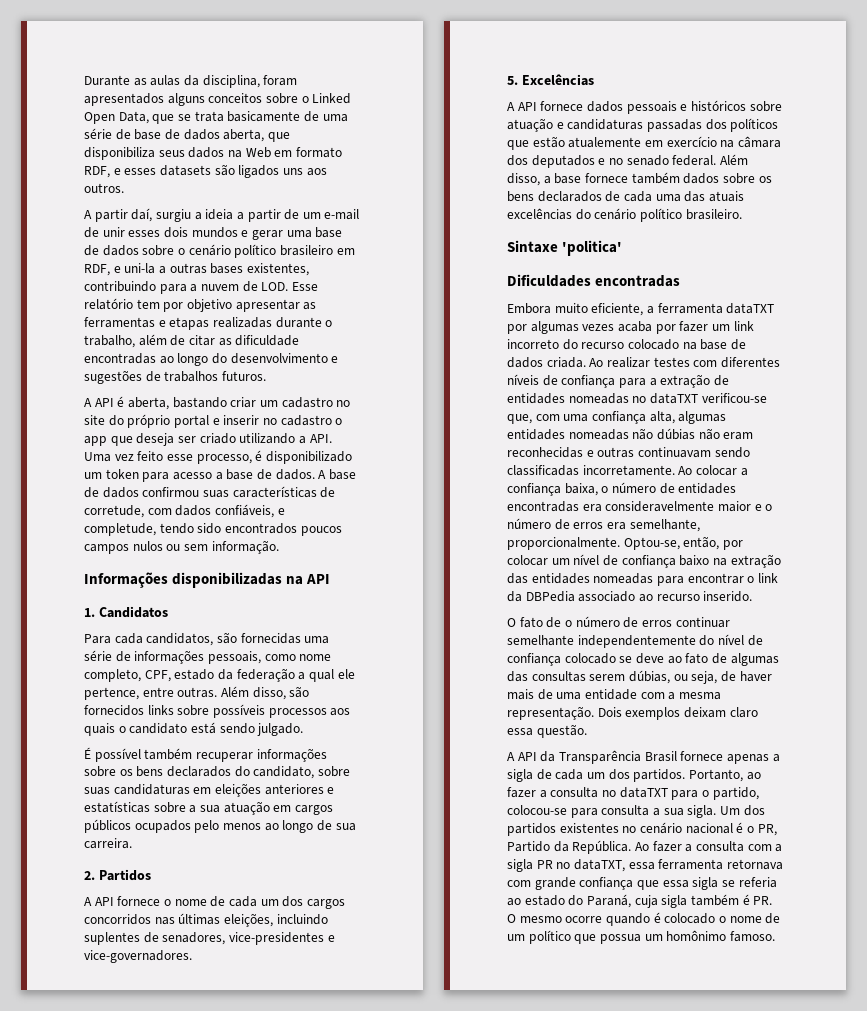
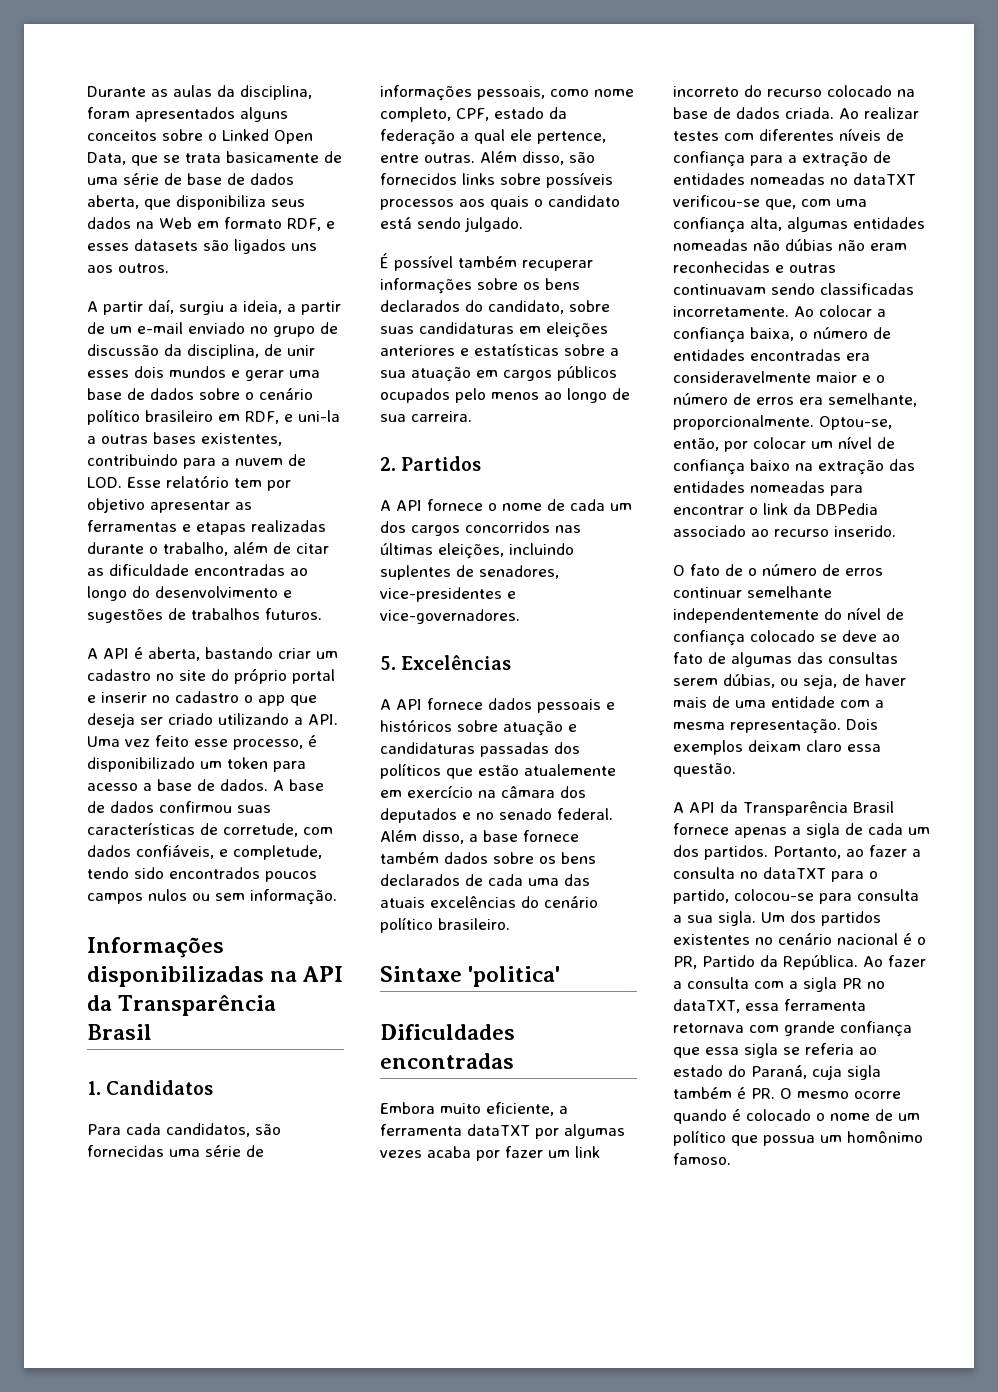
[205,209,234,220] ideia -> [243,300,282,314] ideia,
(360, 214) none -> [188,322,338,337] [87,344,259,359] enviado no grupo de discussão da disciplina,
(331, 579) none -> [87,995,277,1016] [87,1024,152,1040] da Transparência Brasil

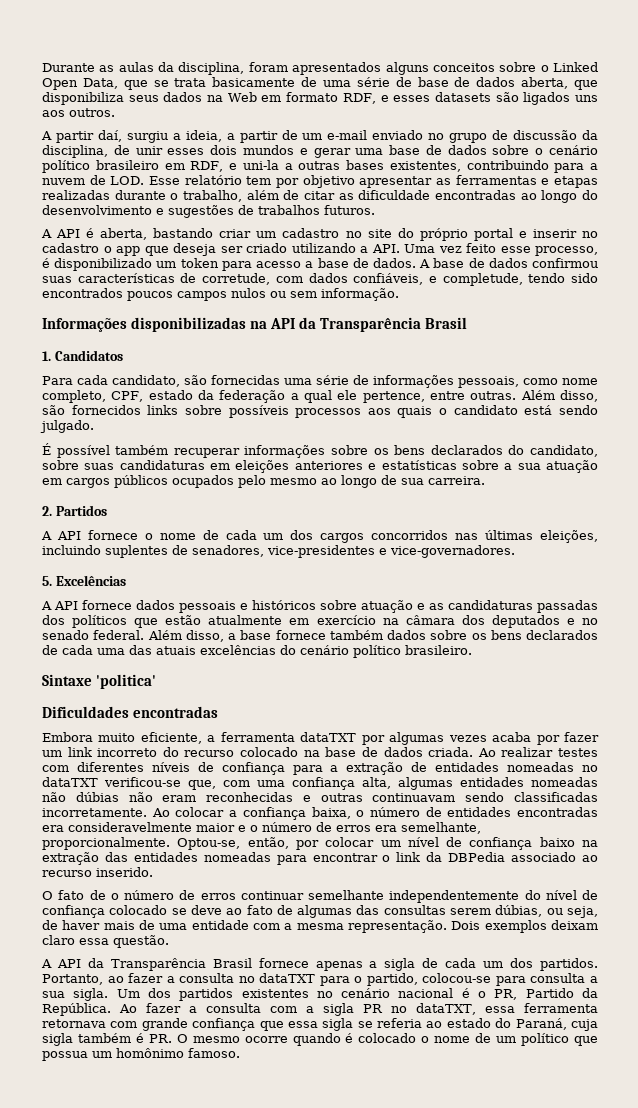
[166,1123,250,1137] candidatos, -> [112,375,180,387] candidato,
[491,392,539,400] menos -> [270,478,317,485] mesmo
(577, 728) none -> [429,603,444,610] as
[524,764,616,776] atualemente -> [208,615,283,625] atualmente

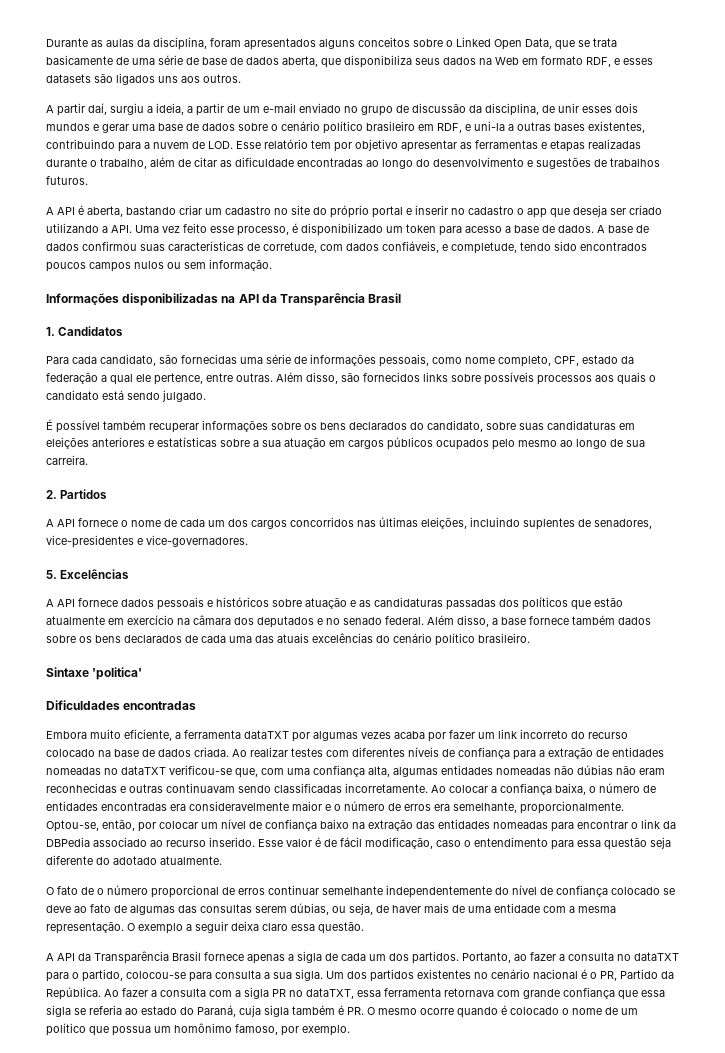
(153, 872) none -> [258,837,671,850] [46,855,222,865] Esse valor é de fácil modificação, caso o entendimento para essa questão seja diferente do adotado atualmente.
(174, 895) none -> [151,885,219,898] proporcional
[451,920,598,933] Dois exemplos deixam -> [127,921,259,934] O exemplo a seguir deixa
[188,1048,240,1058] famoso. -> [235,1024,350,1036] famoso, por exemplo.

